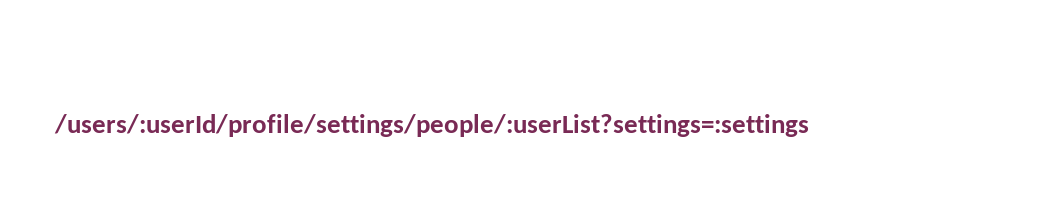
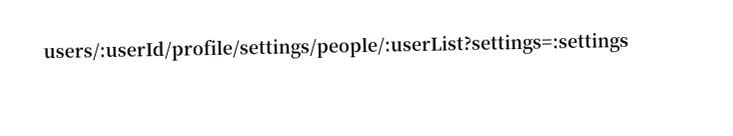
[54,114,809,137] /users/:userId/profile/settings/people/:userList?settings=:settings -> [43,30,629,64] users/:userId/profile/settings/people/:userList?settings=:settings

